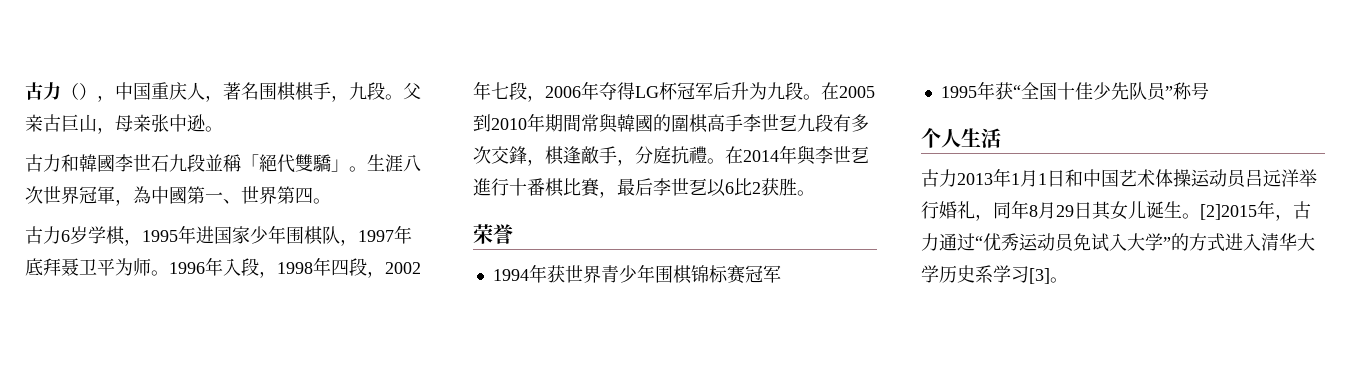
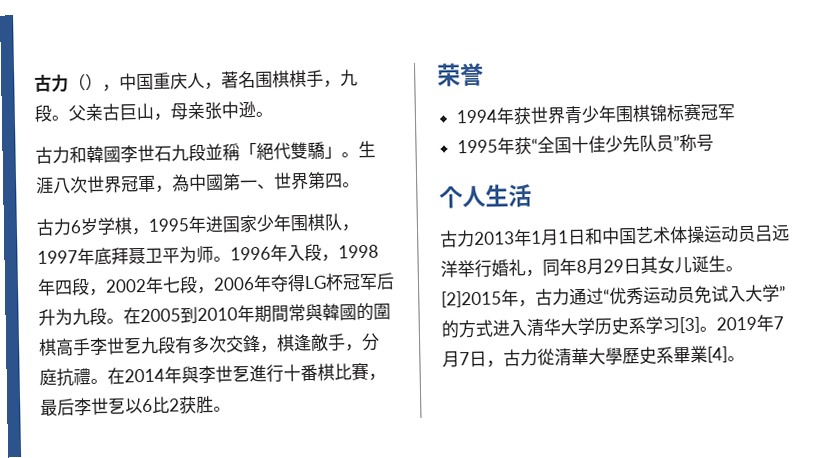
(1068, 280) none -> [716,314,784,332] [442,345,745,368] 2019年7月7日，古力從清華大學歷史系畢業[4]。

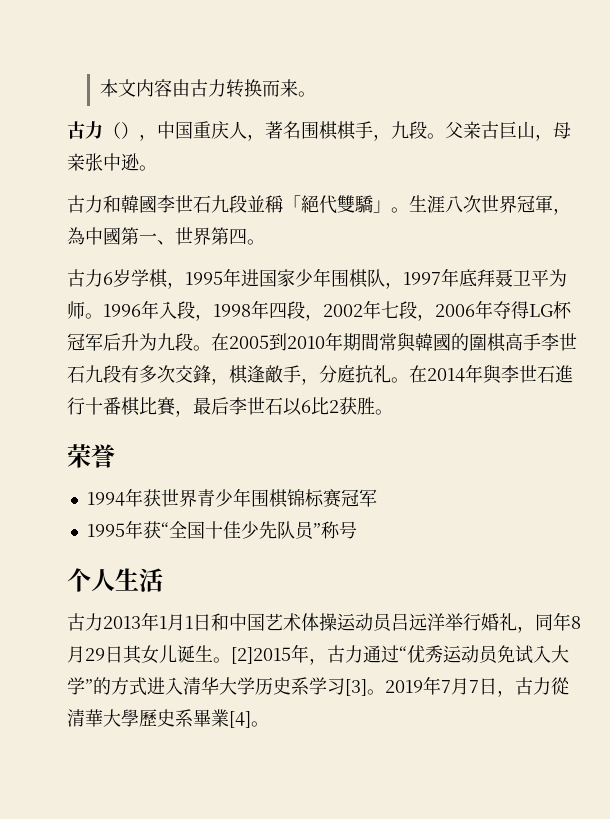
(34, 83) none -> [99,79,316,98] 本文内容由古力转换而来。 //
[123,338,142,355] 乭 -> [67,365,85,383] 石
[73,367,91,386] 禮 -> [373,365,391,383] 礼
[232,366,250,383] 乭 -> [537,365,555,383] 石
[108,398,126,415] 乭 -> [265,397,283,415] 石

